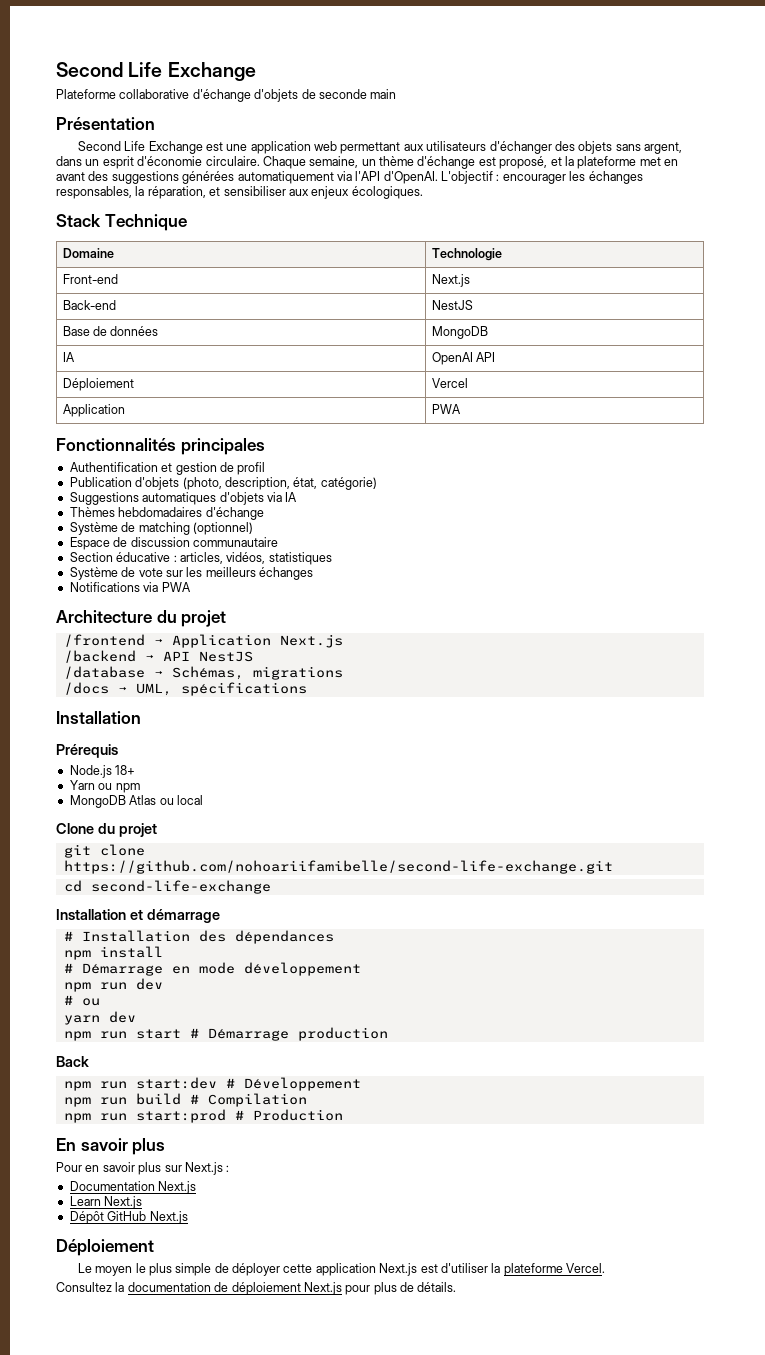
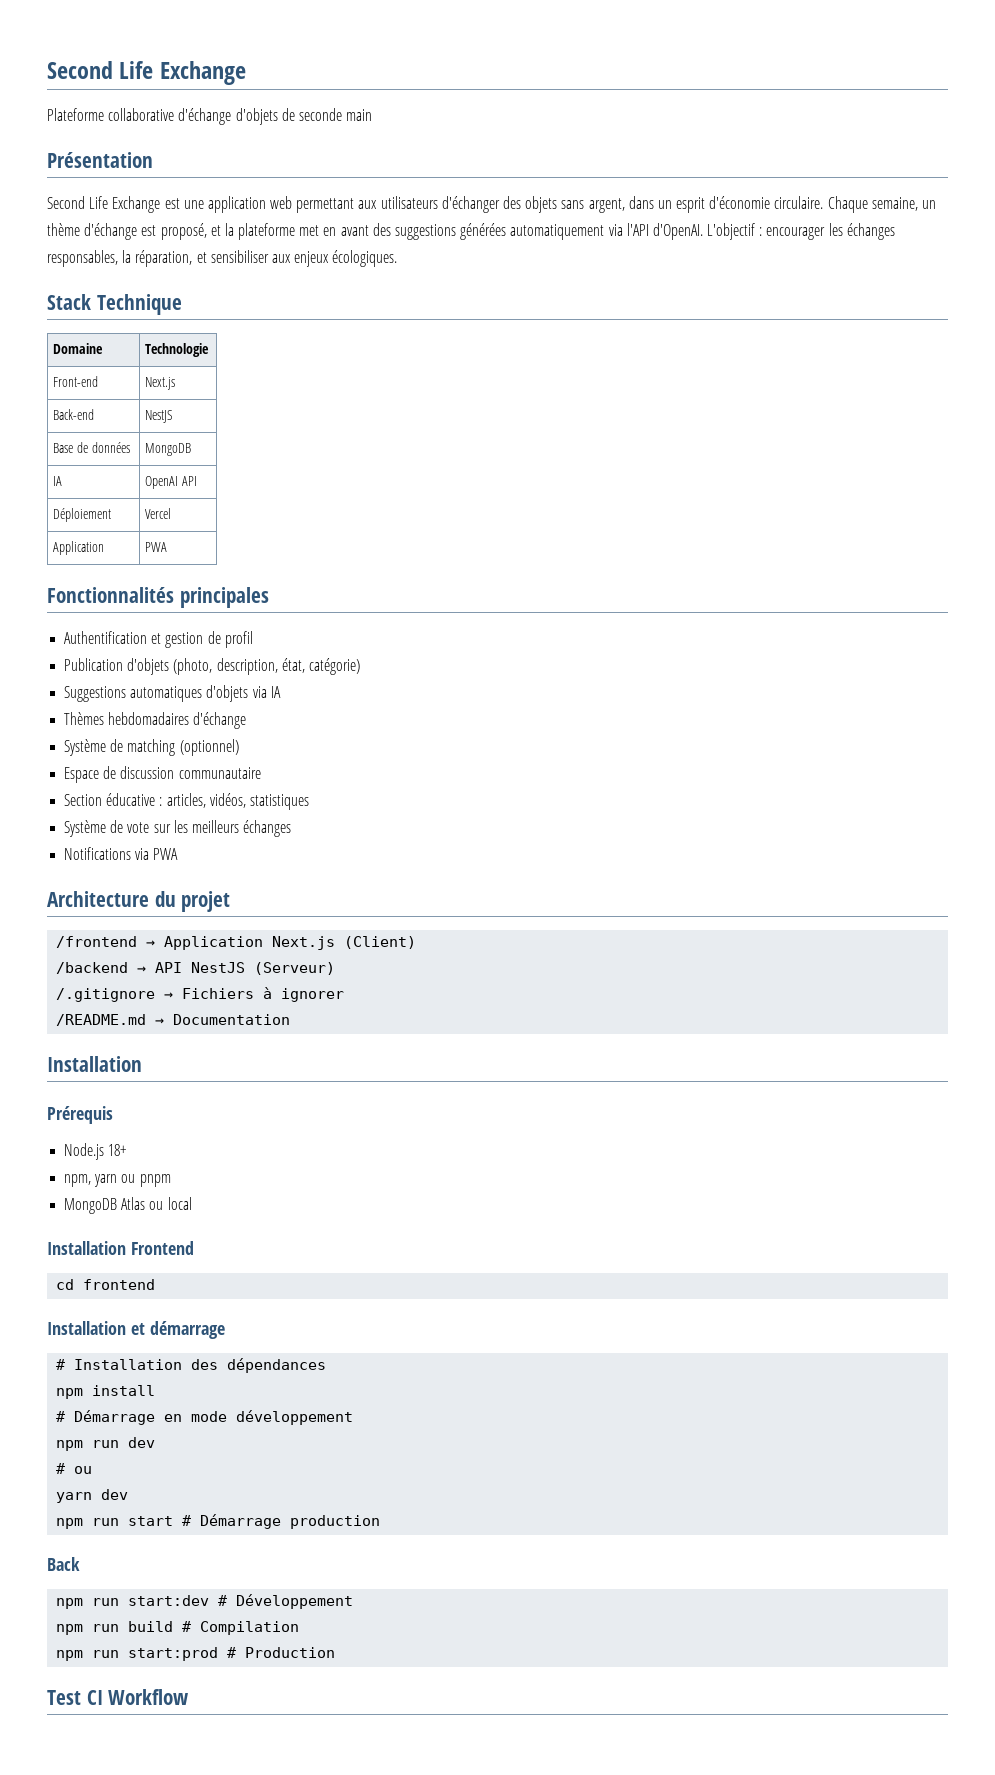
(343, 641) none -> [344,936,417,949] (Client)
[63,666,343,680] [63,682,307,696] // /database → Schémas, migrations // /docs → UML, spécifications -> [254,962,336,975] [56,987,345,1002] [56,1014,291,1026] (Serveur) // /.gitignore → Fichiers à ignorer // /README.md → Documentation
[69,780,140,793] Yarn ou npm -> [64,1174,171,1187] npm, yarn ou pnpm
[56,823,157,837] [63,844,145,858] [63,860,613,874] Clone du projet // git clone https://github.com/nohoariifamibelle/second-life-exchange.git -> [47,1241,194,1255] Installation Frontend
[90,880,271,894] second-life-exchange -> [83,1279,156,1290] frontend
[56,1138,166,1155] [56,1162,230,1175] [69,1181,197,1194] [69,1196,143,1209] [69,1211,188,1224] [56,1239,154,1256] [77,1263,606,1276] [56,1282,457,1295] En savoir plus // Pour en savoir plus sur Next.js : // Documentation Next.js // Learn Next.js // Dépôt GitHub Next.js // Déploiement // Le moyen le plus simple de déployer cette application Next.js est d'utiliser la plateforme Vercel. // Consultez la documentation de déploiement Next.js pour plus de détails. -> [47,1689,189,1705] Test CI Workflow

